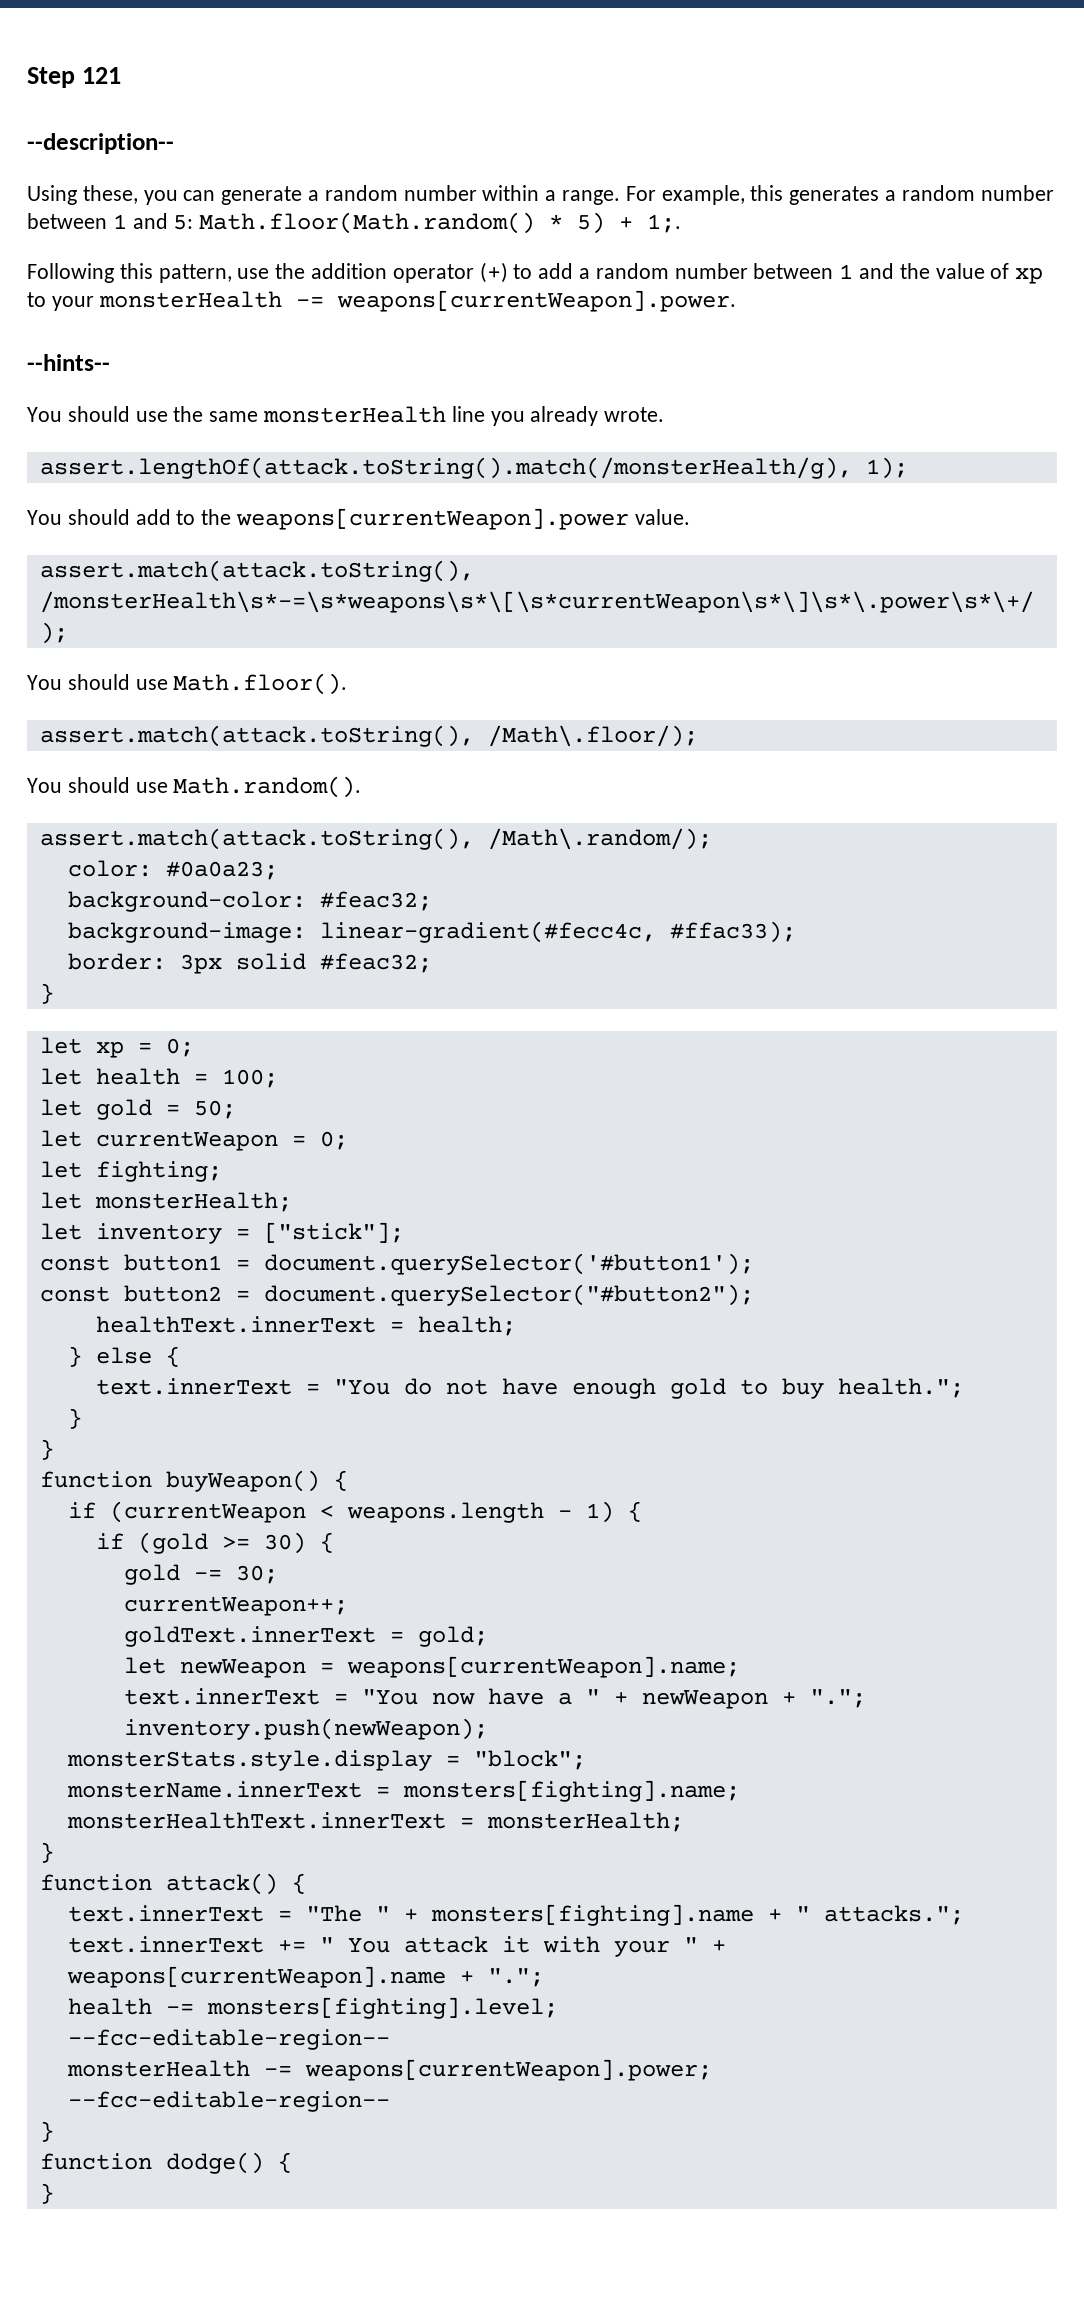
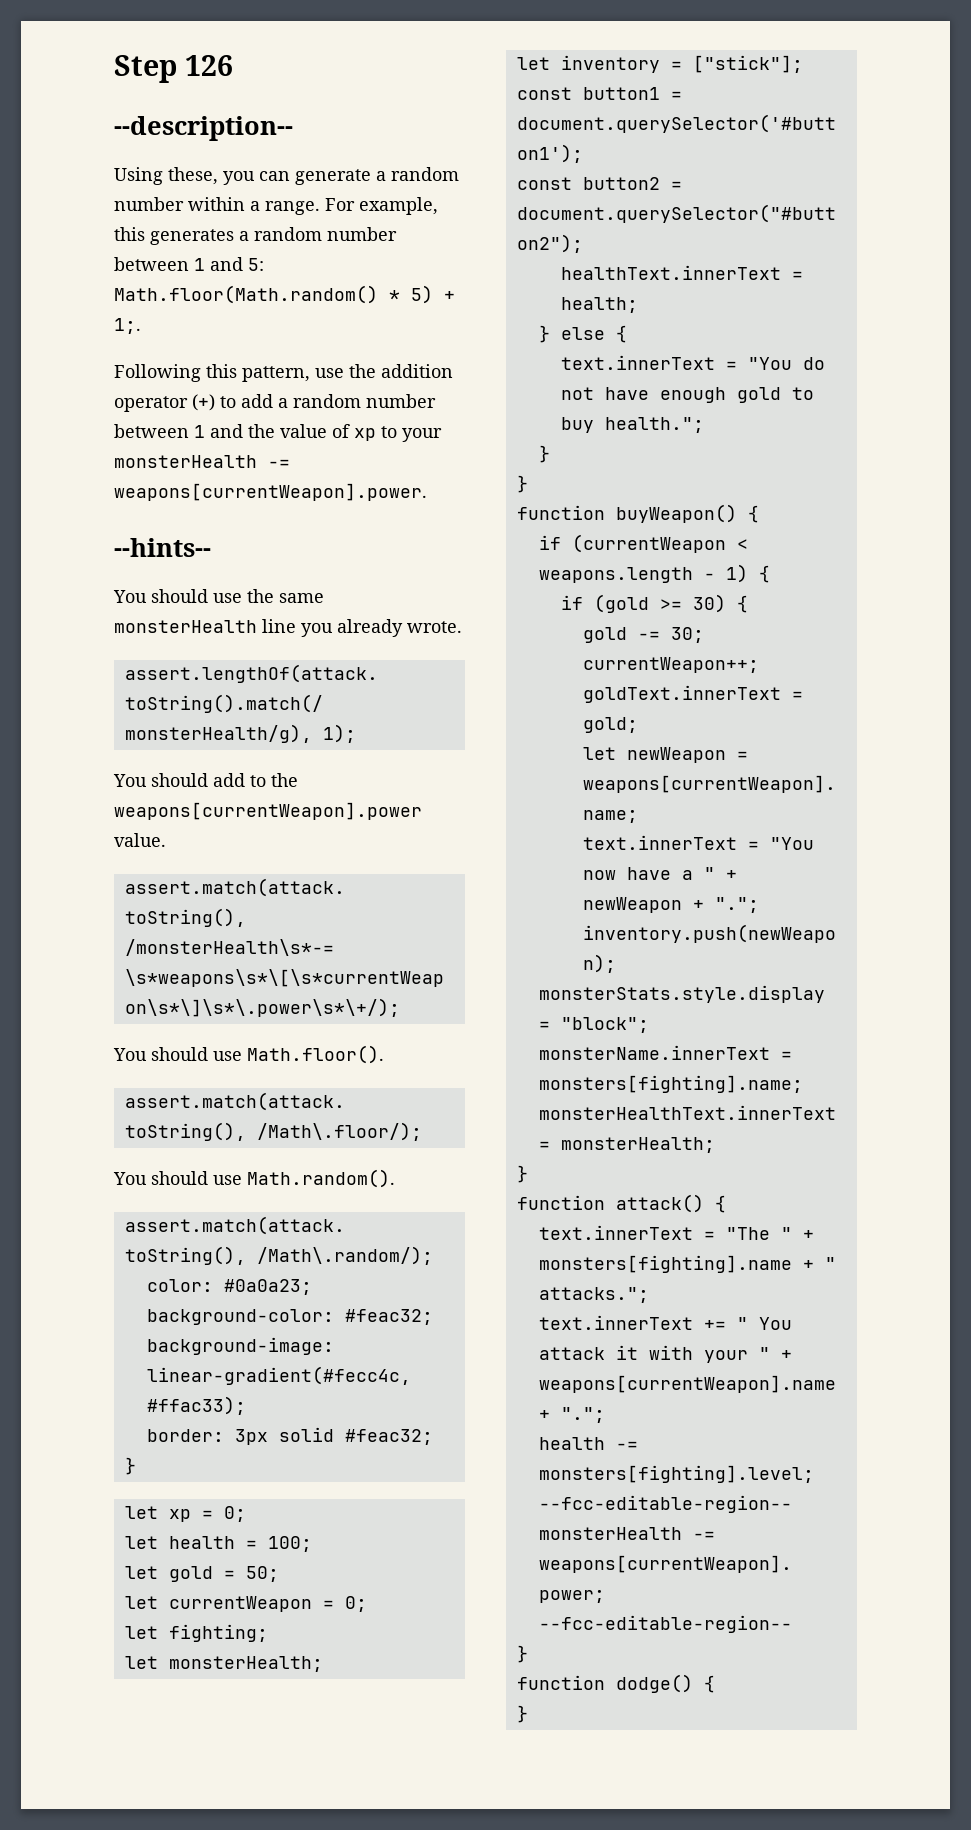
[82,67,122,84] 121 -> [184,55,233,76] 126

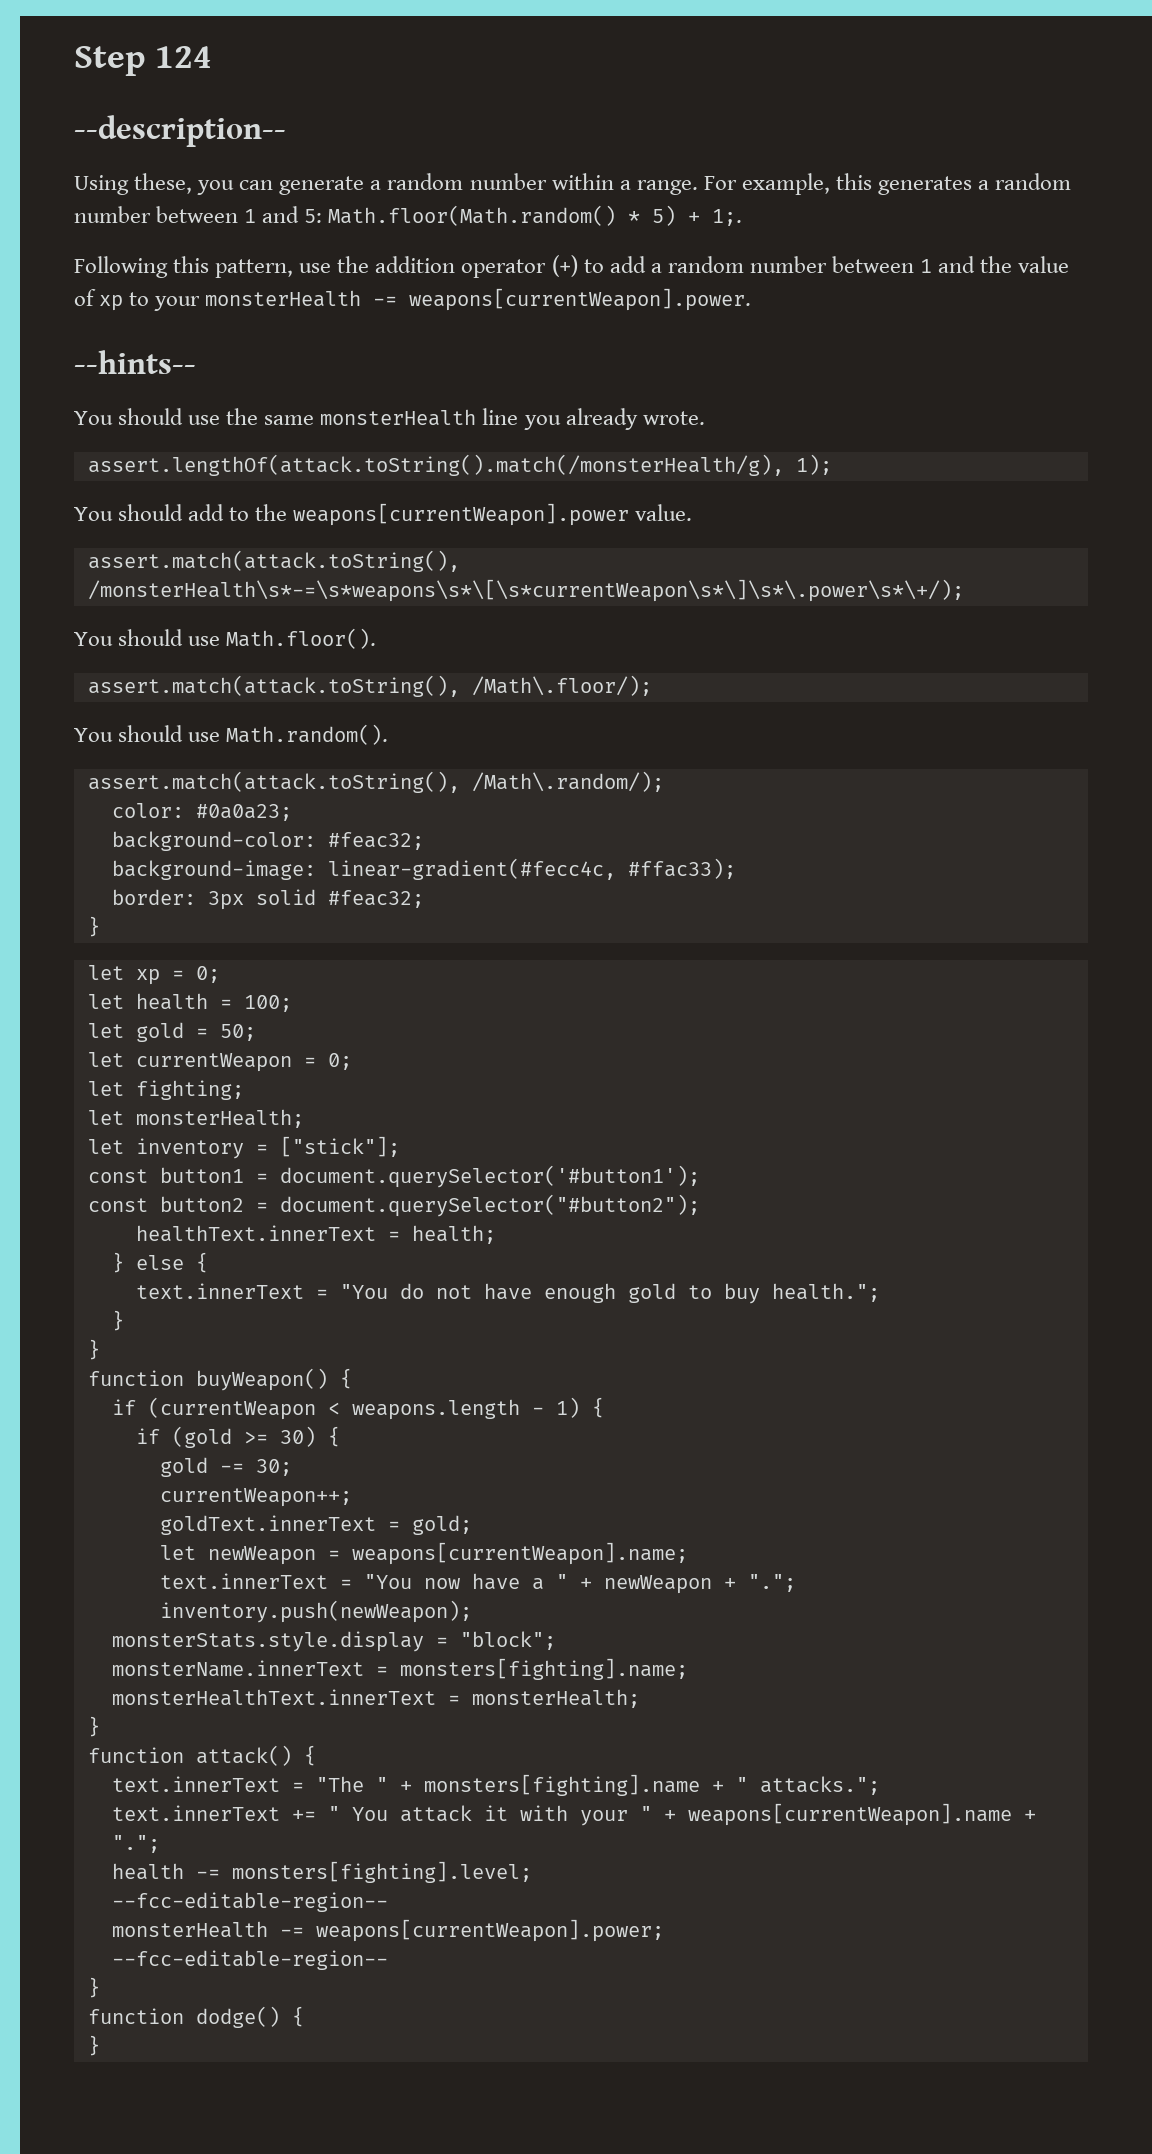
[184,55,233,76] 126 -> [154,46,212,68] 124

